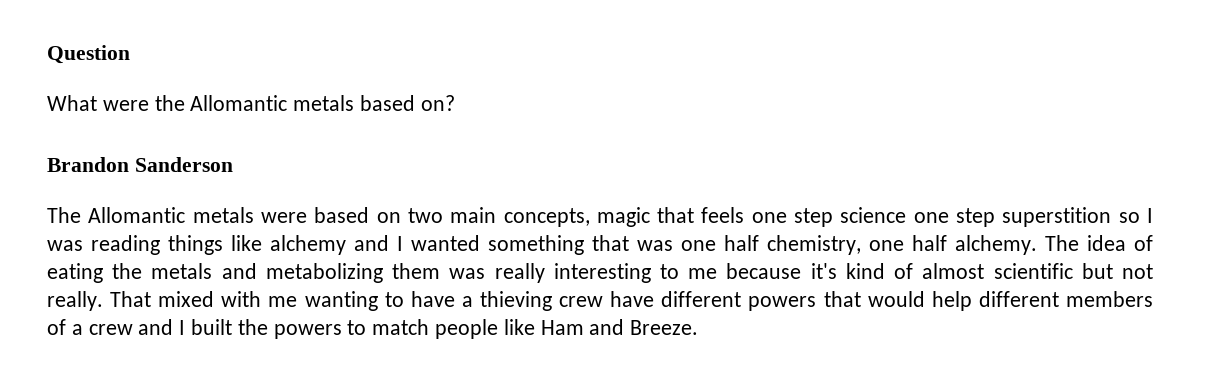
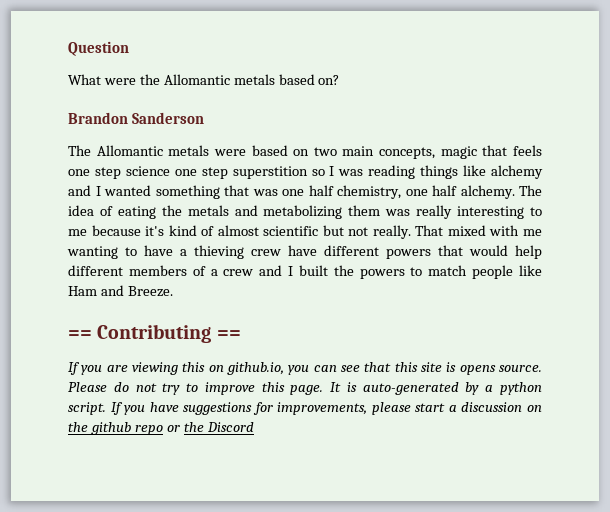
(699, 327) none -> [68,324,241,343] [68,362,542,375] [68,382,542,395] [68,402,542,415] [68,422,254,435] // == Contributing == // If you are viewing this on github.io, you can see that this site is opens source. Please do not try to improve this page. It is auto-generated by a python script. If you have suggestions for improvements, please start a discussion on the github repo or the Discord

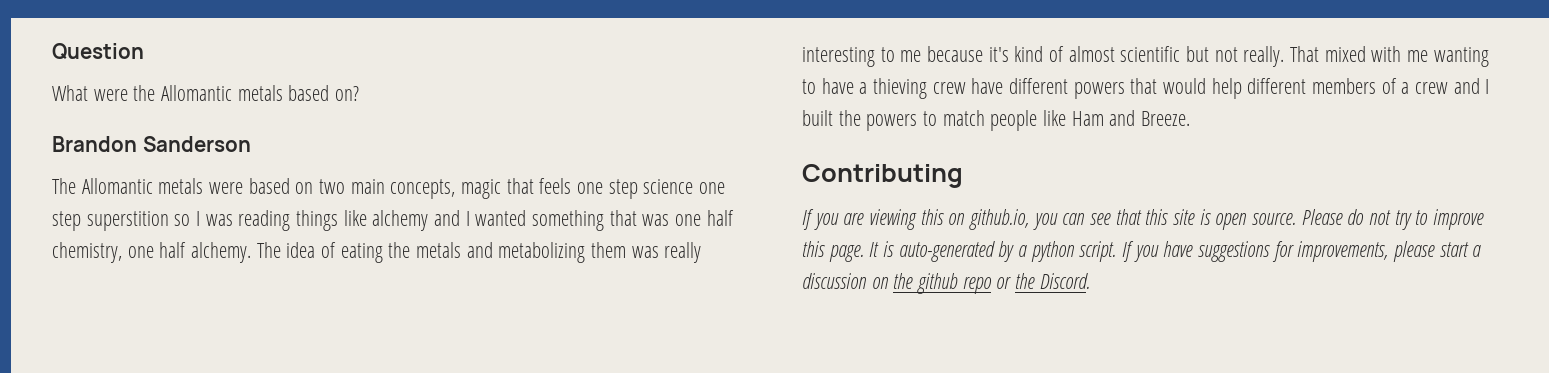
[68,330,92,339] == -> (1191, 118) none
[216,330,241,339] == -> (963, 176) none
[459,365,496,375] opens -> [1215,213,1247,230] open
[206,422,254,432] Discord -> [1039,273,1090,289] Discord.

